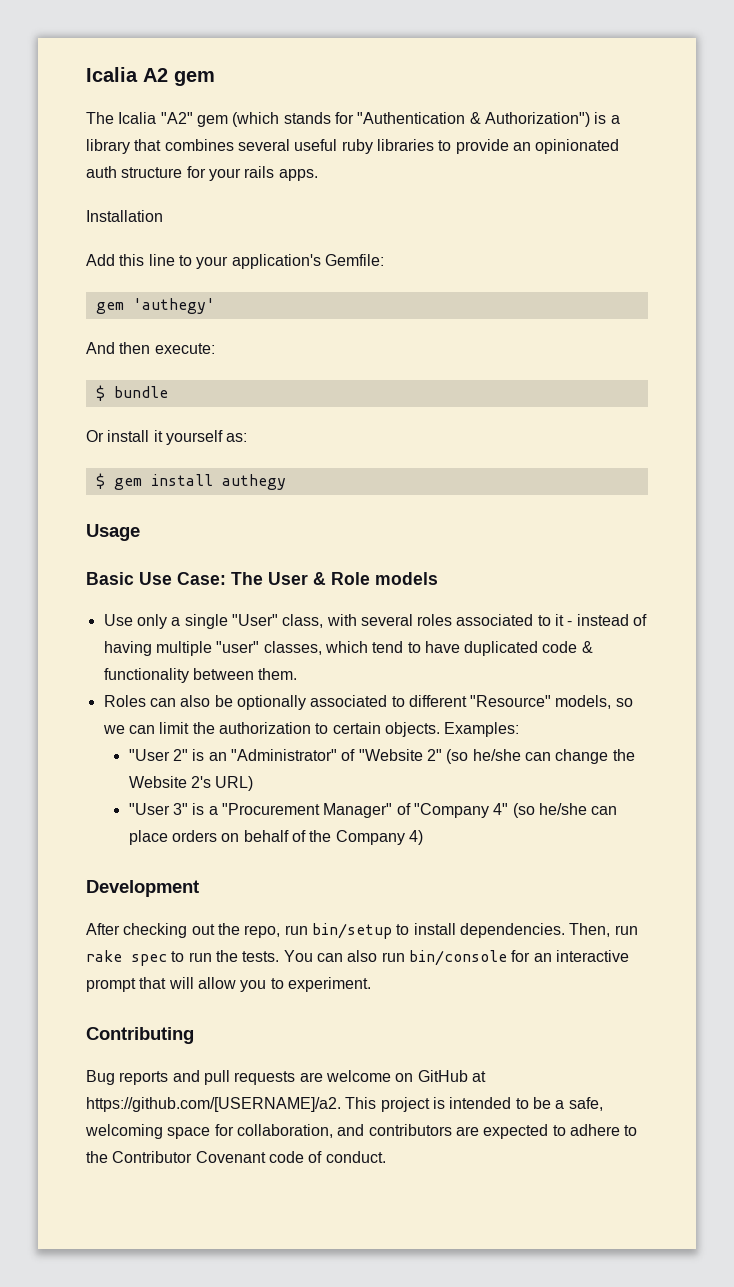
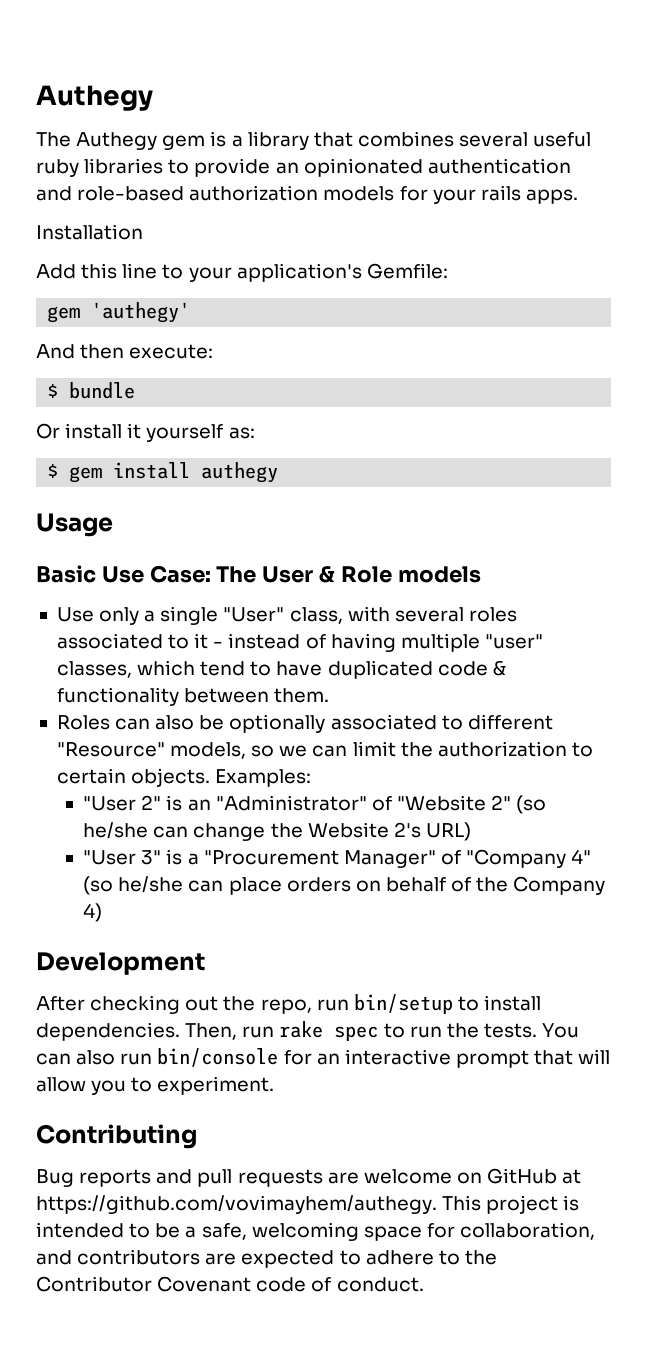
[86,67,215,86] [86,112,590,127] Icalia A2 gem // The Icalia "A2" gem (which stands for "Authentication & Authorization") -> [36,85,153,111] [36,132,206,150] Authegy // The Authegy gem
[86,166,183,178] auth structure -> [427,158,571,174] [36,185,395,201] authentication and role-based authorization models
[86,1097,341,1112] https://github.com/[USERNAME]/a2. -> [36,1195,437,1214] https://github.com/vovimayhem/authegy.

